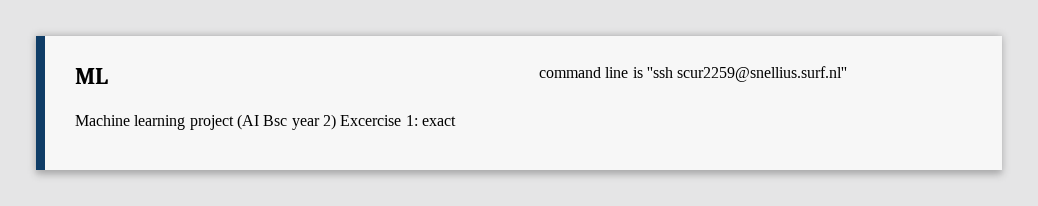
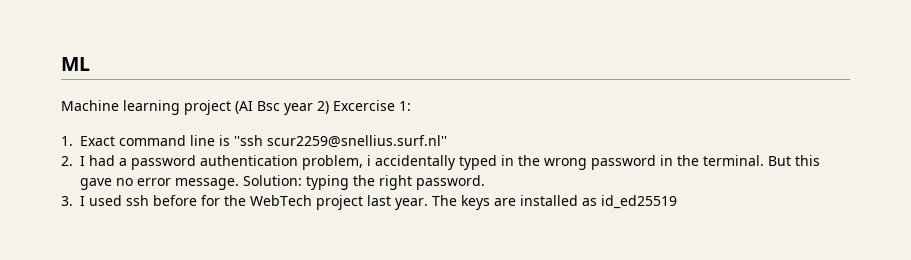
[421,116,456,126] exact -> [61,136,115,146] // 1. Exact
(848, 74) none -> [61,155,820,170] [80,175,485,190] [61,195,677,210] // 2. I had a password authentication problem, i accidentally typed in the wrong password in the terminal. But this gave no error message. Solution: typing the right password. // 3. I used ssh before for the WebTech project last year. The keys are installed as id_ed25519

